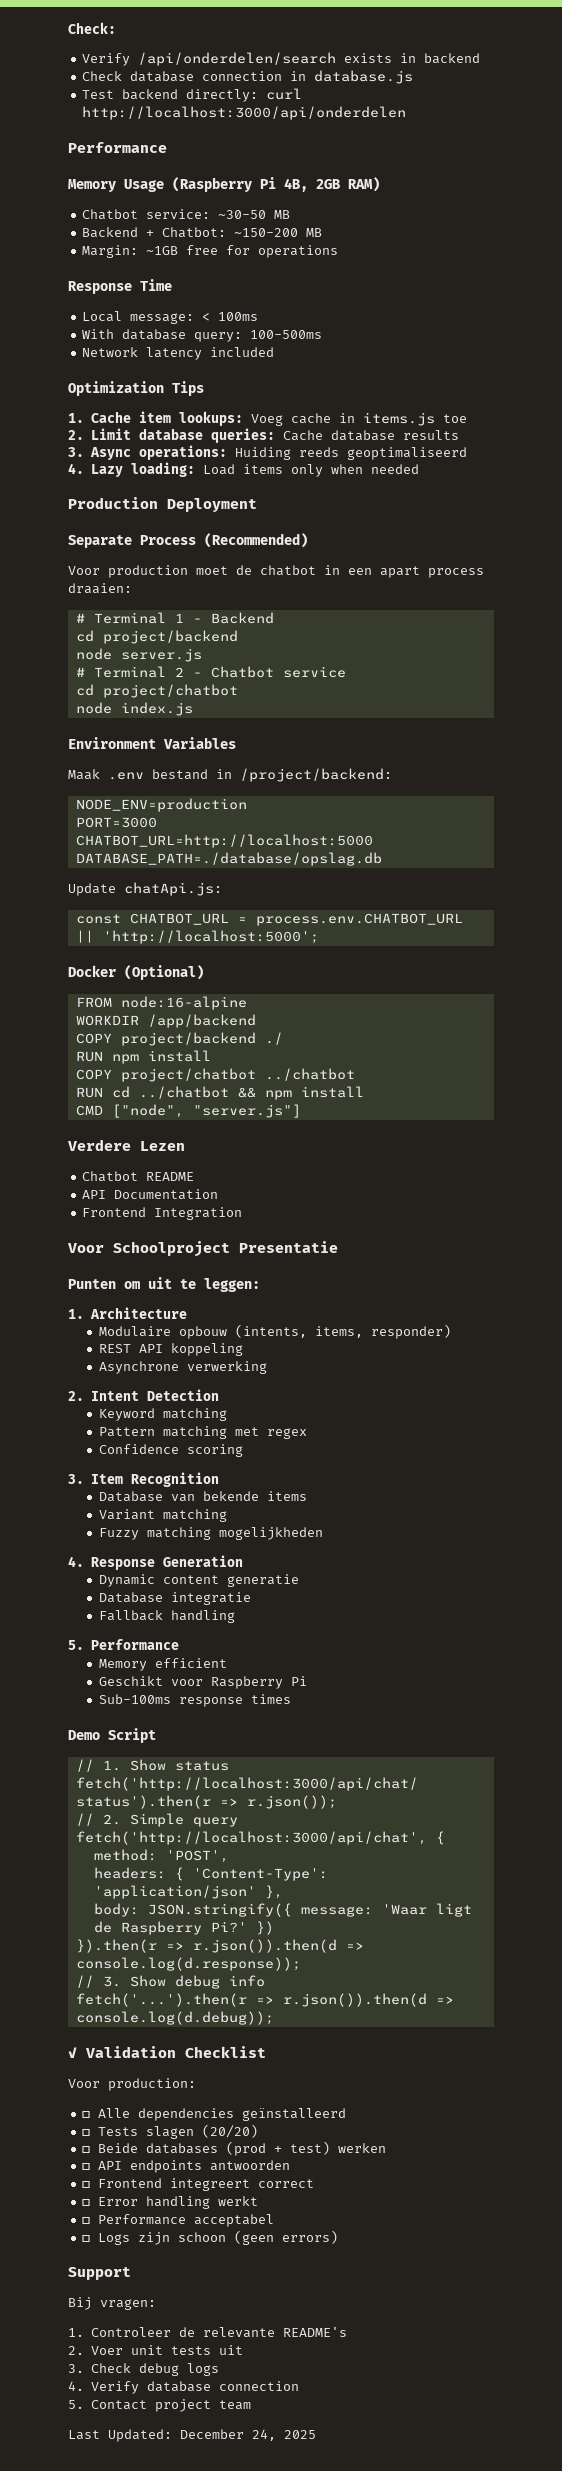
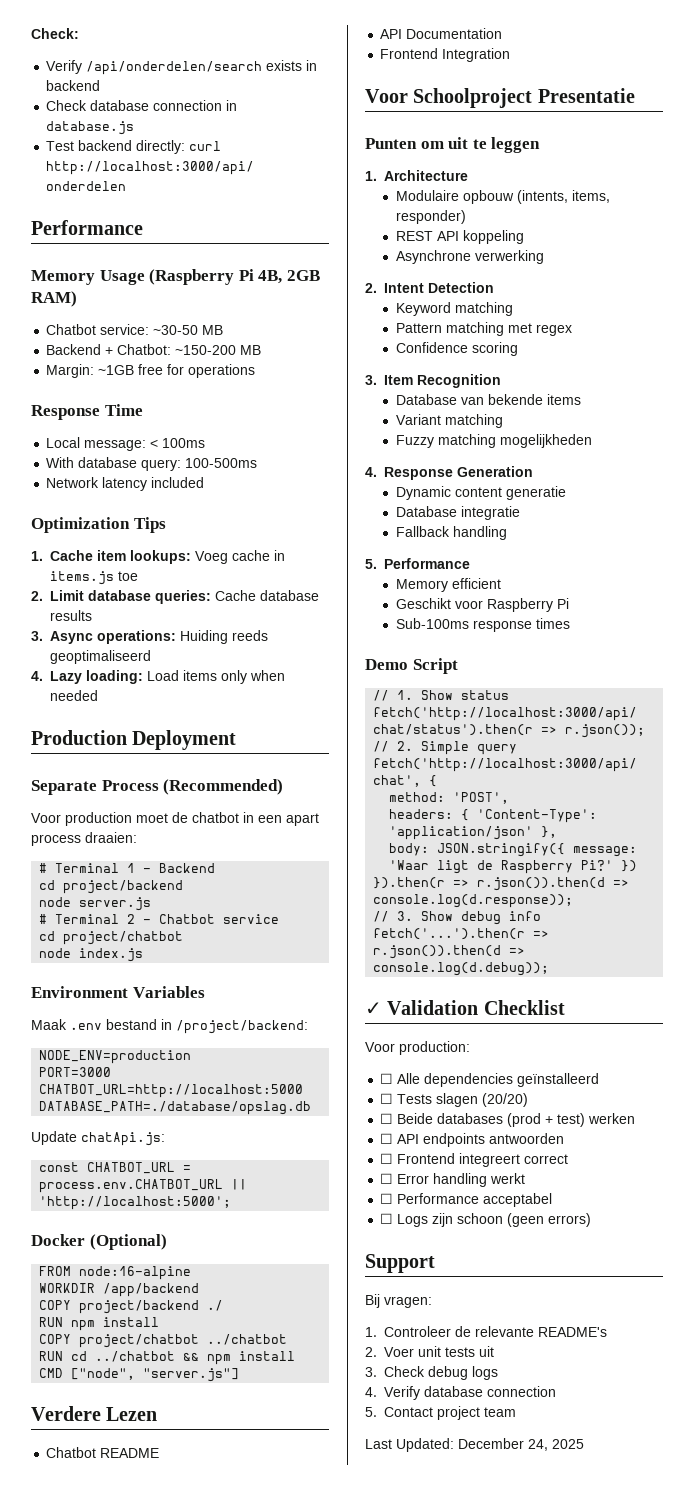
[204,1278,260,1292] leggen: -> [491,137,541,153] leggen

